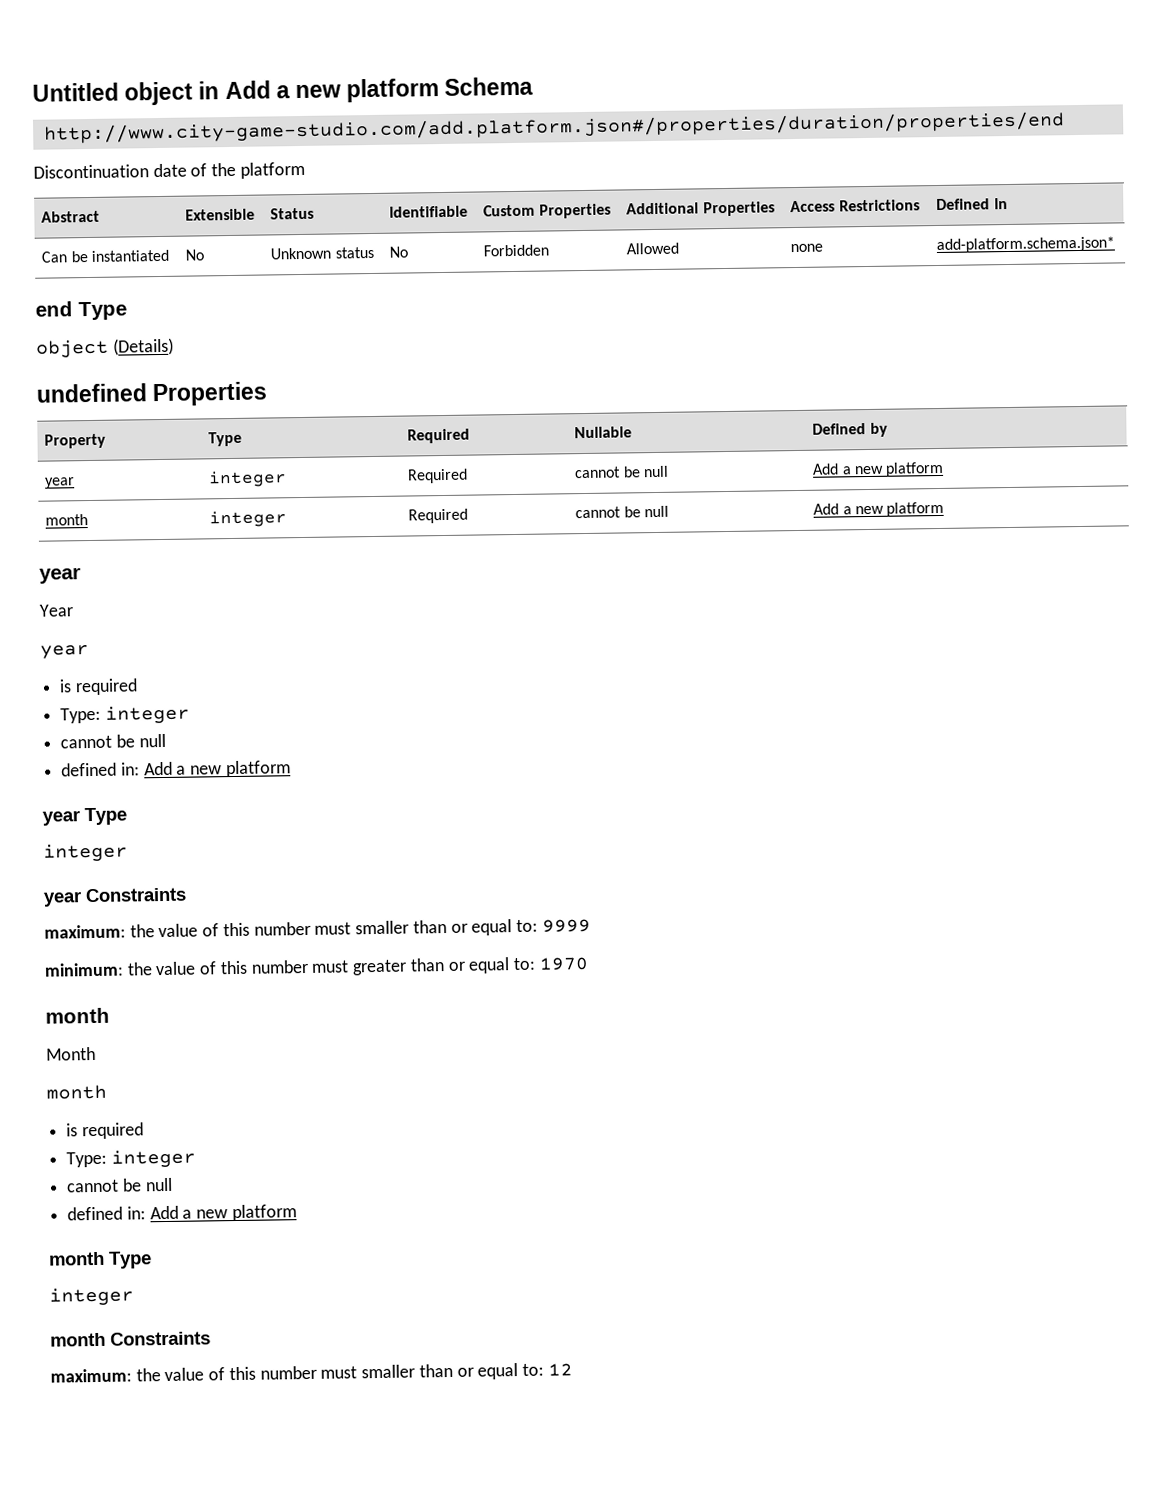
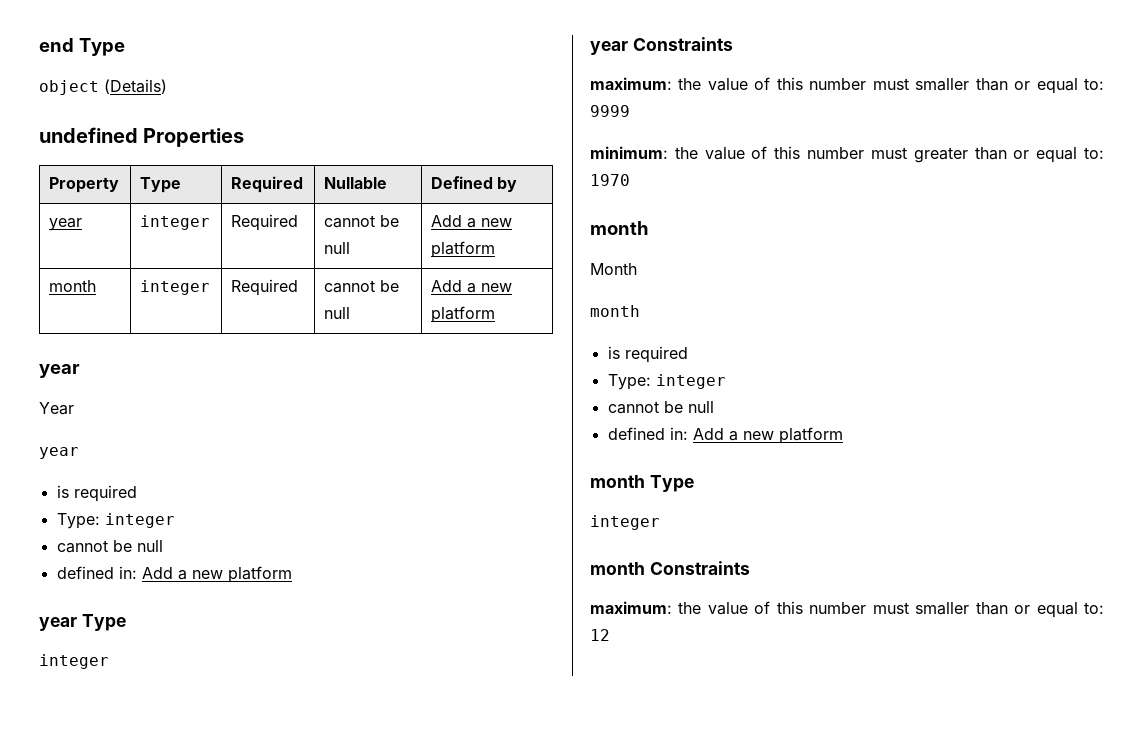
[32,76,534,106] [43,111,1065,144] [33,161,305,179] [41,210,101,223] [185,208,256,221] [270,207,315,220] [389,205,469,218] [483,203,611,219] [626,201,775,217] [790,199,920,213] [936,198,1008,211] [41,249,170,263] [185,249,205,261] [270,246,374,260] [389,246,409,258] [483,244,550,257] [626,242,680,255] [790,243,824,253] [936,236,1116,254] Untitled object in Add a new platform Schema // http://www.city-game-studio.com/add.platform.json#/properties/duration/properties/end // Discontinuation date of the platform // Abstract | Extensible | Status | Identifiable | Custom Properties | Additional Properties | Access Restrictions | Defined In // Can be instantiated | No | Unknown status | No | Forbidden | Allowed | none | add-platform.schema.json* // -> (39, 45) none

